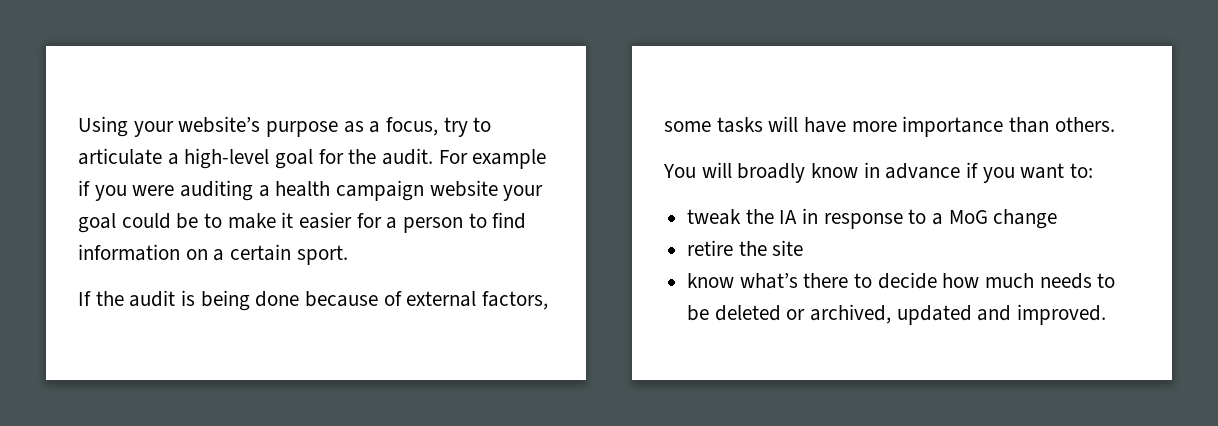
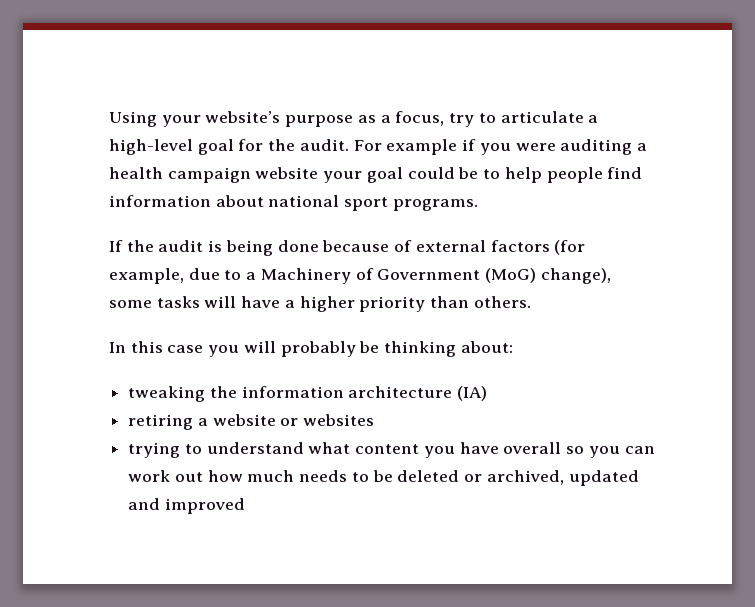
[227,212,527,233] [78,244,348,265] make it easier for a person to find information on a certain sport. -> [504,167,643,183] [109,195,478,211] help people find information about national sport programs.
[482,291,549,310] factors, -> [490,240,586,255] [109,268,611,284] factors (for example, due to a Machinery of Government (MoG) change),
[851,116,1004,137] more importance -> [284,296,426,312] a higher priority
[663,162,1094,183] [687,208,1058,229] [687,240,804,256] [687,272,937,289] You will broadly know in advance if you want to: // tweak the IA in response to a MoG change // retire the site // know what’s there to decide -> [109,341,513,357] [128,386,488,402] [128,414,375,430] [128,442,655,458] [128,470,203,482] In this case you will probably be thinking about: // tweaking the information architecture (IA) // retiring a website or websites // trying to understand what content you have overall so you can work out
[1017,304,1107,325] improved. -> [164,498,245,514] improved

